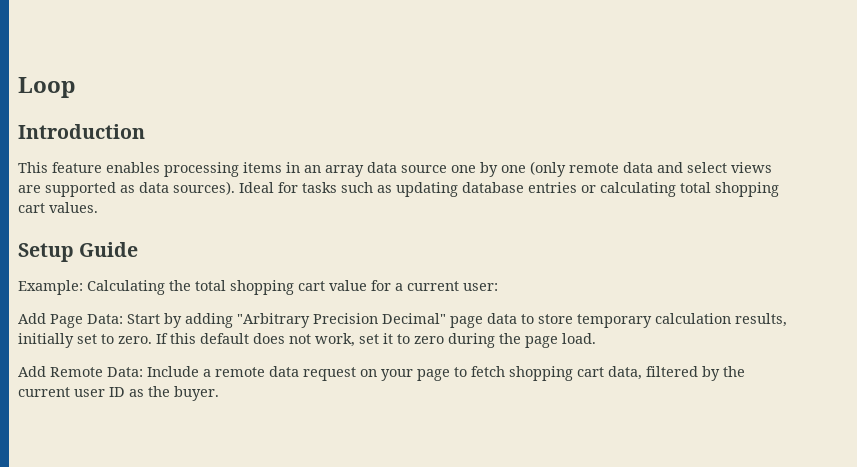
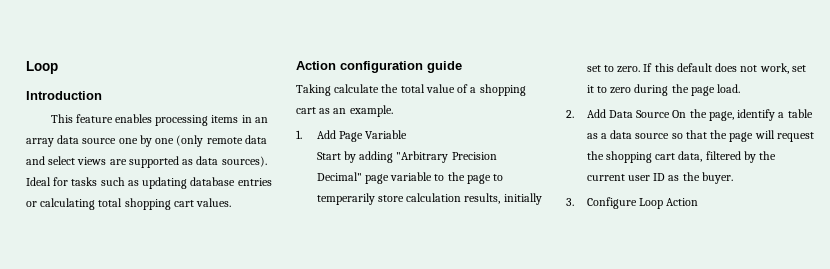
[18,242,139,262] [18,280,498,295] Setup Guide // Example: Calculating the total shopping cart value for a current user: // -> [296,61,462,73] [296,84,526,96] [296,105,393,117] [296,130,302,139] Action configuration guide // Taking calculate the total value of a shopping cart as an example. // 1.
[87,314,123,324] Data: -> [365,130,408,139] Variable //
[487,313,652,328] data to store temporary -> [390,172,504,184] [316,193,404,205] variable to the page to temperarily store
[18,366,505,381] Add Remote Data: Include a remote data request on your page to fetch -> [566,109,813,121] [586,130,814,142] [586,151,604,160] 2. Add Data Source On the page, identify a table as a data source so that the page will request the
(219, 393) none -> [566,197,699,209] // 3. Configure Loop Action

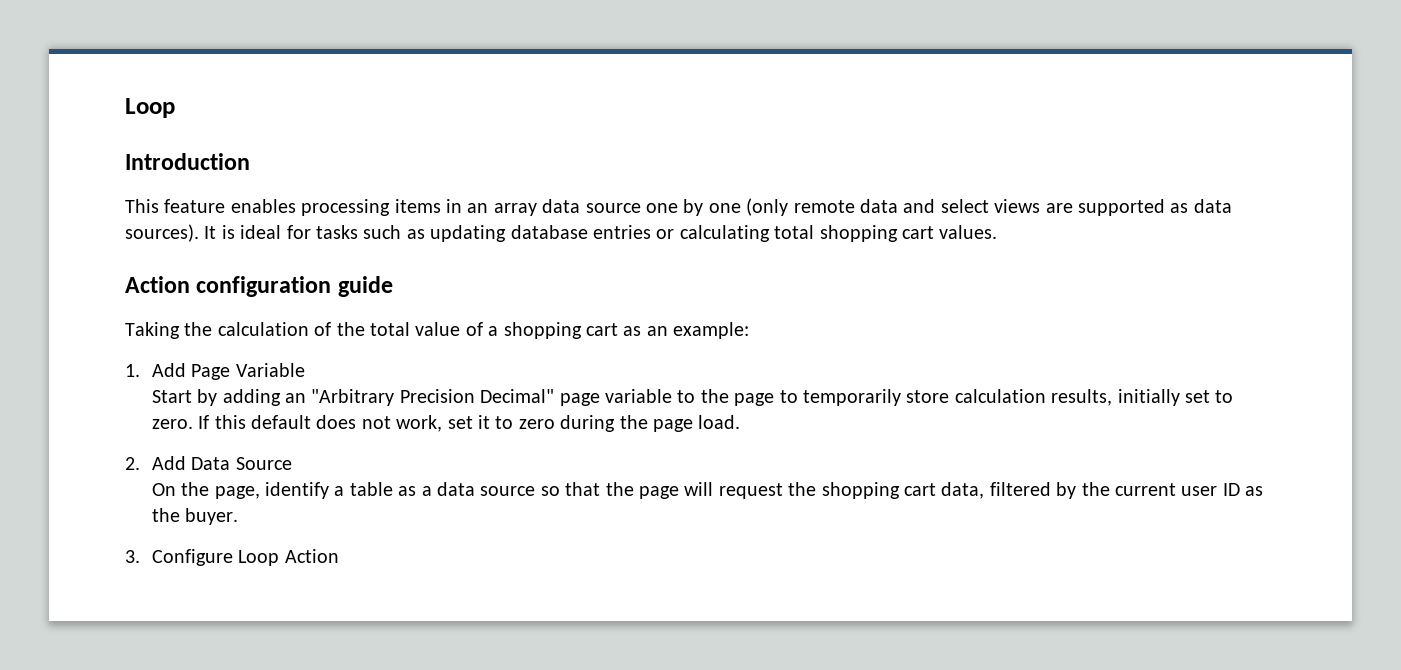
[26,177,51,186] Ideal -> [204,225,282,239] It is ideal
[334,84,380,93] calculate -> [184,322,332,336] the calculation of
[349,105,393,117] example. -> [673,322,750,339] example:
(394, 157) none -> [284,393,306,403] an
[316,193,375,205] temperarily -> [802,389,901,406] temporarily
(671, 114) none -> (292, 463) //

